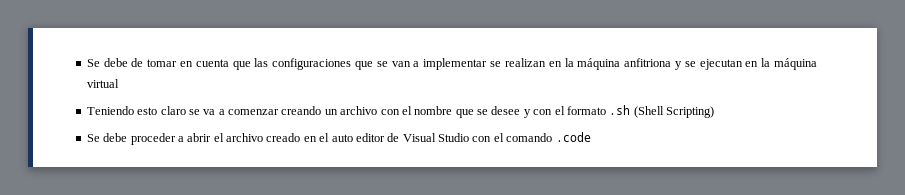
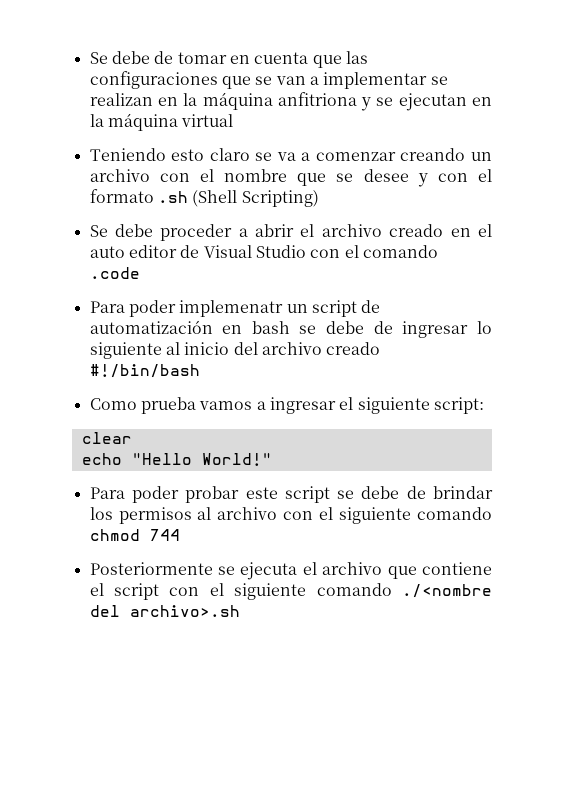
(591, 137) none -> [89,300,381,317] [89,320,493,338] [89,342,381,359] [89,364,200,378] [89,397,484,414] [81,432,132,444] [81,453,272,466] [89,486,494,503] [89,507,492,524] [89,529,180,541] [89,562,492,580] [89,583,492,600] [89,605,240,617] // Para poder implemenatr un script de automatización en bash se debe de ingresar lo siguiente al inicio del archivo creado #!/bin/bash // Como prueba vamos a ingresar el siguiente script: // clear // echo "Hello World!" // Para poder probar este script se debe de brindar los permisos al archivo con el siguiente comando chmod 744 // Posteriormente se ejecuta el archivo que contiene el script con el siguiente comando ./<nombre del archivo>.sh

